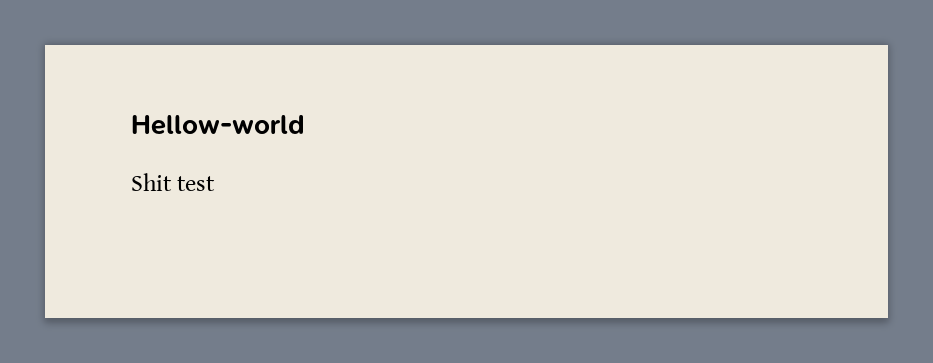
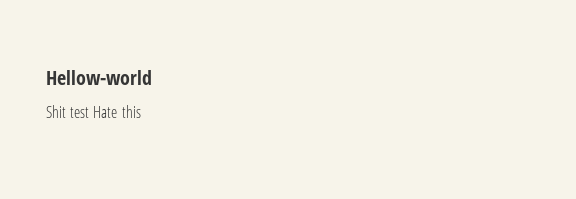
(216, 183) none -> [93,105,141,118] Hate this

